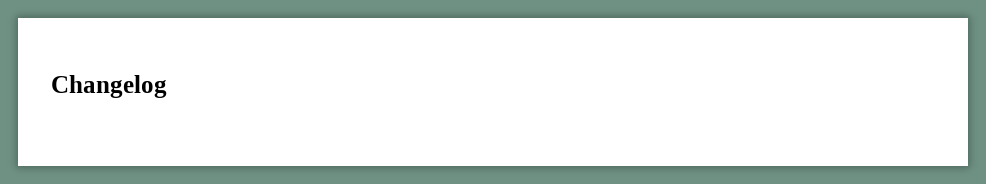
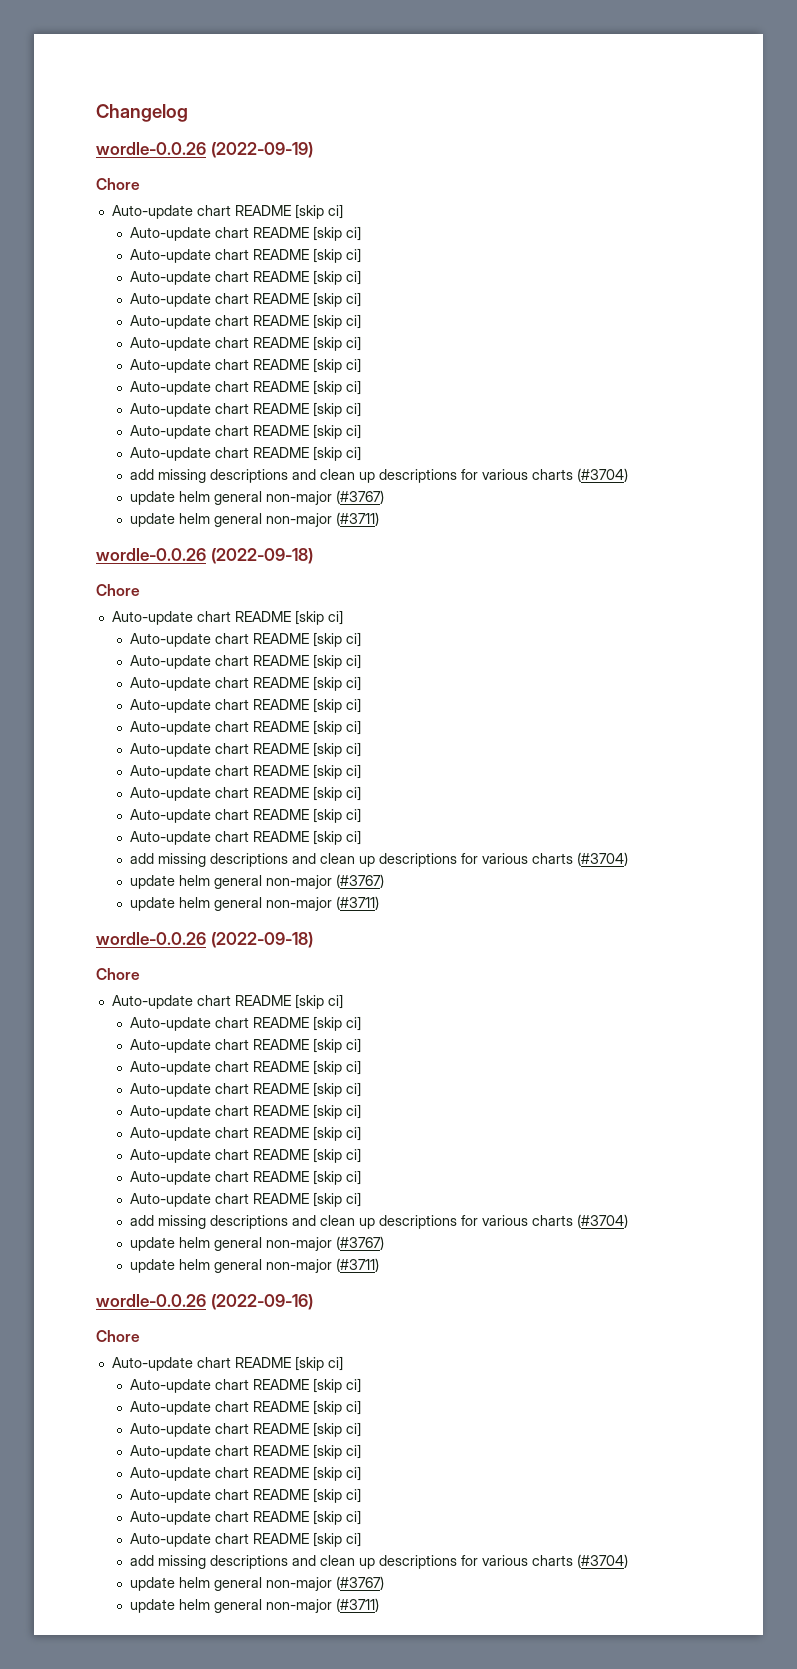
(167, 86) none -> [96,142,313,158] [96,178,140,190] [111,204,343,219] [130,226,362,241] [130,248,362,263] [130,270,362,285] [130,292,362,307] [130,314,362,329] [130,336,362,351] [130,358,362,373] [130,380,362,395] [130,402,362,417] [130,424,362,439] [130,446,362,461] [130,468,629,483] [130,490,385,505] [130,512,380,527] [96,548,313,564] [96,584,140,596] [111,610,343,625] [130,632,362,647] [130,654,362,669] [130,676,362,691] [130,698,362,713] [130,720,362,735] [130,742,362,757] [130,764,362,779] [130,786,362,801] [130,808,362,823] [130,830,362,845] [130,852,629,867] [130,874,385,889] [130,896,380,911] [96,932,313,948] [96,968,140,980] [111,994,343,1009] [130,1016,362,1031] [130,1038,362,1053] [130,1060,362,1075] [130,1082,362,1097] [130,1104,362,1119] [130,1126,362,1141] [130,1148,362,1163] [130,1170,362,1185] [130,1192,362,1207] [130,1214,629,1229] [130,1236,385,1251] [130,1258,380,1273] [96,1294,313,1310] [96,1330,140,1342] [111,1356,343,1371] [130,1378,362,1393] [130,1400,362,1415] [130,1422,362,1437] [130,1444,362,1459] [130,1466,362,1481] [130,1488,362,1503] [130,1510,362,1525] [130,1532,362,1547] [130,1554,629,1569] [130,1576,385,1591] [130,1598,380,1613] // wordle-0.0.26 (2022-09-19) // Chore // Auto-update chart README [skip ci] // Auto-update chart README [skip ci] // Auto-update chart README [skip ci] // Auto-update chart README [skip ci] // Auto-update chart README [skip ci] // Auto-update chart README [skip ci] // Auto-update chart README [skip ci] // Auto-update chart README [skip ci] // Auto-update chart README [skip ci] // Auto-update chart README [skip ci] // Auto-update chart README [skip ci] // Auto-update chart README [skip ci] // add missing descriptions and clean up descriptions for various charts (#3704) // update helm general non-major (#3767) // update helm general non-major (#3711) // wordle-0.0.26 (2022-09-18) // Chore // Auto-update chart README [skip ci] // Auto-update chart README [skip ci] // Auto-update chart README [skip ci] // Auto-update chart README [skip ci] // Auto-update chart README [skip ci] // Auto-update chart README [skip ci] // Auto-update chart README [skip ci] // Auto-update chart README [skip ci] // Auto-update chart README [skip ci] // Auto-update chart README [skip ci] // Auto-update chart README [skip ci] // add missing descriptions and clean up descriptions for various charts (#3704) // update helm general non-major (#3767) // update helm general non-major (#3711) // wordle-0.0.26 (2022-09-18) // Chore // Auto-update chart README [skip ci] // Auto-update chart README [skip ci] // Auto-update chart README [skip ci] // Auto-update chart README [skip ci] // Auto-update chart README [skip ci] // Auto-update chart README [skip ci] // Auto-update chart README [skip ci] // Auto-update chart README [skip ci] // Auto-update chart README [skip ci] // Auto-update chart README [skip ci] // add missing descriptions and clean up descriptions for various charts (#3704) // update helm general non-major (#3767) // update helm general non-major (#3711) // wordle-0.0.26 (2022-09-16) // Chore // Auto-update chart README [skip ci] // Auto-update chart README [skip ci] // Auto-update chart README [skip ci] // Auto-update chart README [skip ci] // Auto-update chart README [skip ci] // Auto-update chart README [skip ci] // Auto-update chart README [skip ci] // Auto-update chart README [skip ci] // Auto-update chart README [skip ci] // add missing descriptions and clean up descriptions for various charts (#3704) // update helm general non-major (#3767) // update helm general non-major (#3711)

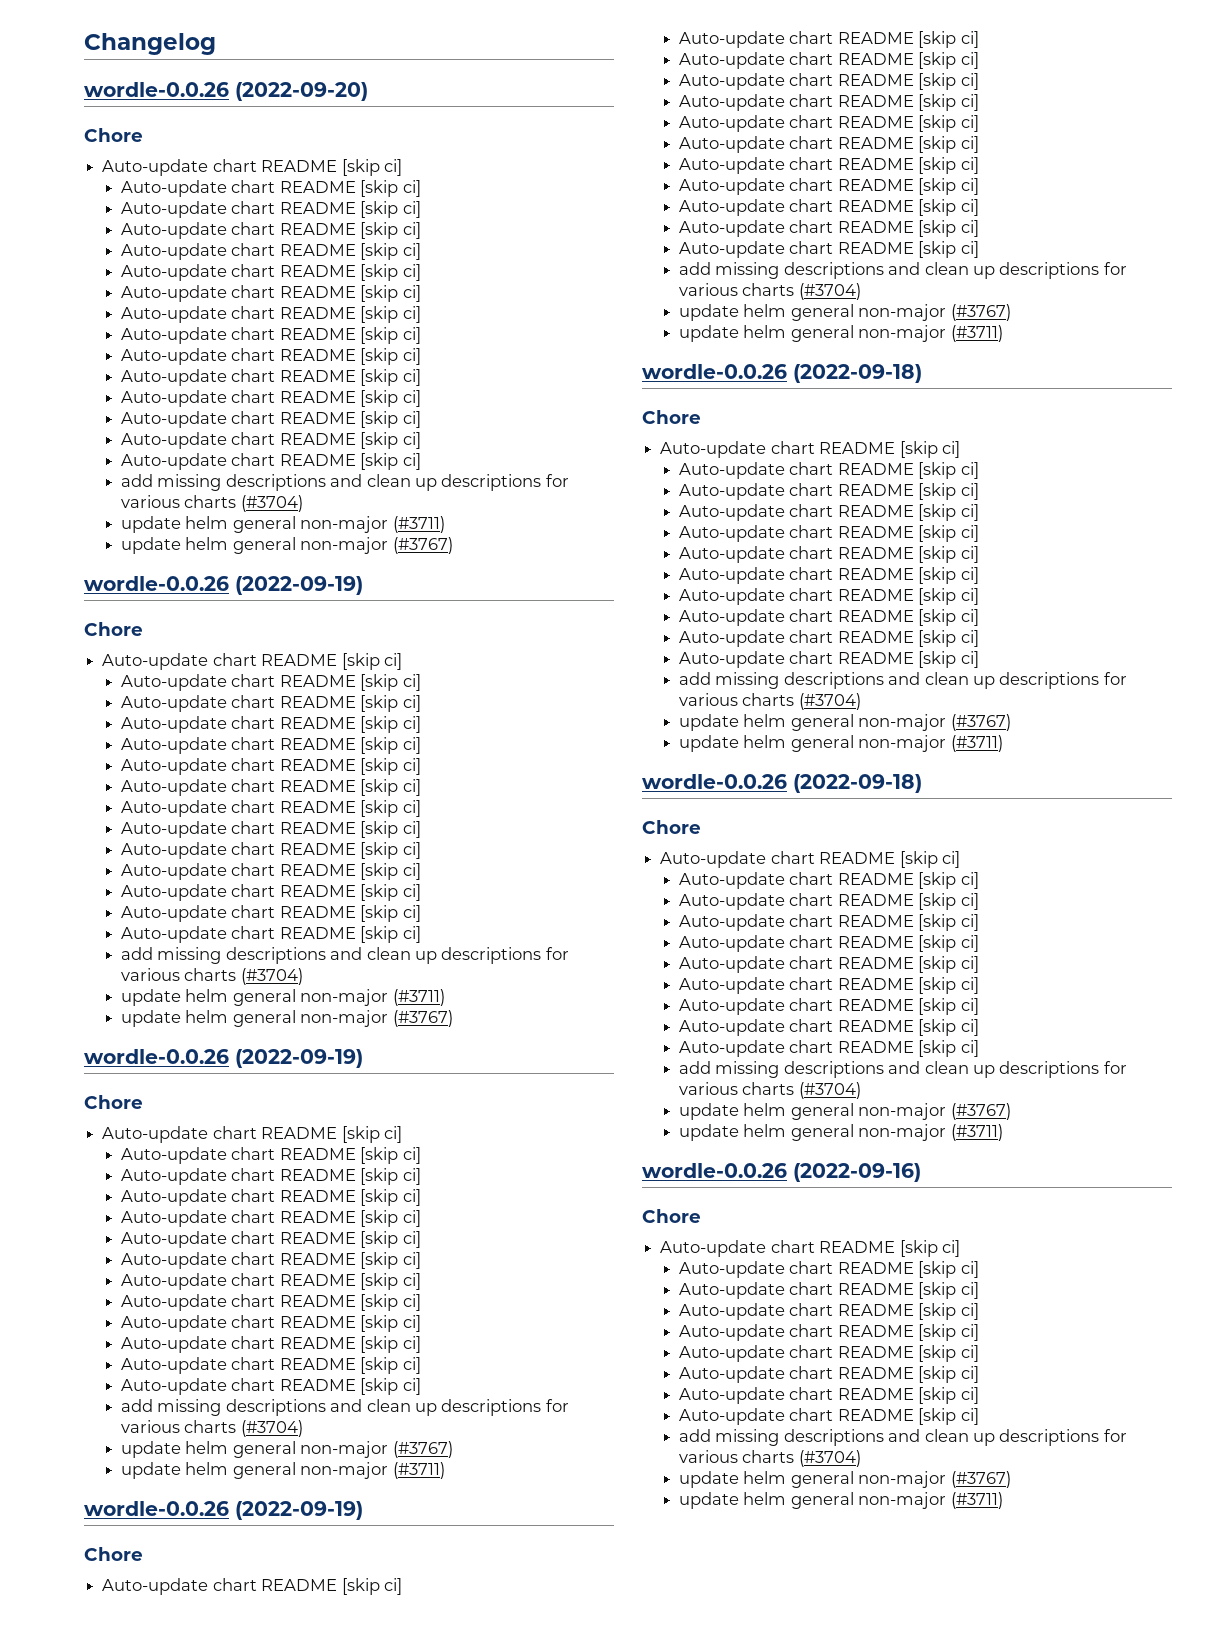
(188, 113) none -> [84,82,368,101] [84,128,143,142] [102,159,402,176] [120,180,421,197] [120,201,421,218] [120,222,421,239] [120,243,421,260] [120,264,421,281] [120,285,421,302] [120,306,421,323] [120,327,421,344] [120,348,421,365] [120,369,421,386] [120,390,421,407] [120,411,421,428] [120,432,421,449] [120,453,421,470] [120,474,569,491] [120,495,303,512] [120,516,445,533] [120,537,453,554] [84,576,363,595] [84,622,143,636] [102,653,402,670] [120,674,421,691] [120,695,421,712] [120,716,421,733] [120,737,421,754] [120,758,421,775] [120,779,421,796] [120,800,421,817] [120,821,421,838] [120,842,421,859] [120,863,421,880] [120,884,421,901] [120,905,421,922] [120,926,421,943] [120,947,569,964] [120,968,303,985] [120,989,445,1006] [120,1010,453,1027] [84,1049,363,1068] [84,1095,143,1109] [102,1126,402,1143] [120,1147,421,1164] [120,1168,421,1185] [120,1189,421,1206] [120,1210,421,1227] [120,1231,421,1248] [120,1252,421,1269] [120,1273,421,1290] [120,1294,421,1311] [120,1315,421,1332] [120,1336,421,1353] [120,1357,421,1374] [120,1378,421,1395] [120,1399,569,1416] [120,1420,303,1437] [120,1441,453,1458] [120,1462,445,1479] // wordle-0.0.26 (2022-09-20) // Chore // Auto-update chart README [skip ci] // Auto-update chart README [skip ci] // Auto-update chart README [skip ci] // Auto-update chart README [skip ci] // Auto-update chart README [skip ci] // Auto-update chart README [skip ci] // Auto-update chart README [skip ci] // Auto-update chart README [skip ci] // Auto-update chart README [skip ci] // Auto-update chart README [skip ci] // Auto-update chart README [skip ci] // Auto-update chart README [skip ci] // Auto-update chart README [skip ci] // Auto-update chart README [skip ci] // Auto-update chart README [skip ci] // add missing descriptions and clean up descriptions for various charts (#3704) // update helm general non-major (#3711) // update helm general non-major (#3767) // wordle-0.0.26 (2022-09-19) // Chore // Auto-update chart README [skip ci] // Auto-update chart README [skip ci] // Auto-update chart README [skip ci] // Auto-update chart README [skip ci] // Auto-update chart README [skip ci] // Auto-update chart README [skip ci] // Auto-update chart README [skip ci] // Auto-update chart README [skip ci] // Auto-update chart README [skip ci] // Auto-update chart README [skip ci] // Auto-update chart README [skip ci] // Auto-update chart README [skip ci] // Auto-update chart README [skip ci] // Auto-update chart README [skip ci] // add missing descriptions and clean up descriptions for various charts (#3704) // update helm general non-major (#3711) // update helm general non-major (#3767) // wordle-0.0.26 (2022-09-19) // Chore // Auto-update chart README [skip ci] // Auto-update chart README [skip ci] // Auto-update chart README [skip ci] // Auto-update chart README [skip ci] // Auto-update chart README [skip ci] // Auto-update chart README [skip ci] // Auto-update chart README [skip ci] // Auto-update chart README [skip ci] // Auto-update chart README [skip ci] // Auto-update chart README [skip ci] // Auto-update chart README [skip ci] // Auto-update chart README [skip ci] // Auto-update chart README [skip ci] // add missing descriptions and clean up descriptions for various charts (#3704) // update helm general non-major (#3767) // update helm general non-major (#3711)

